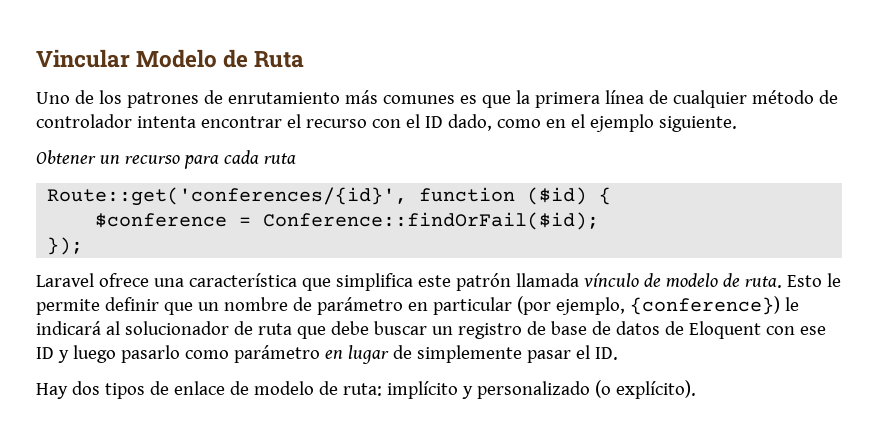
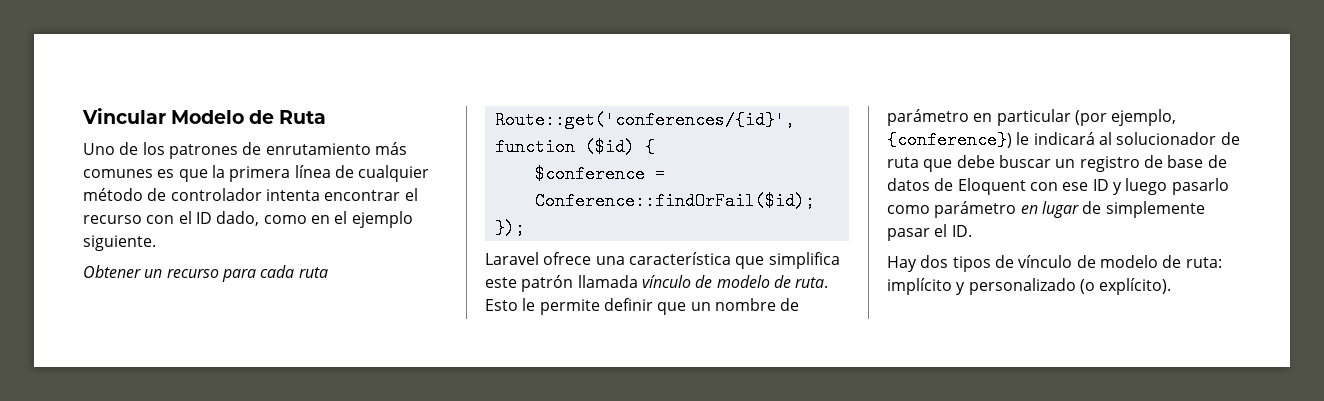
[173,381,225,395] enlace -> [1018,255,1073,268] vínculo

